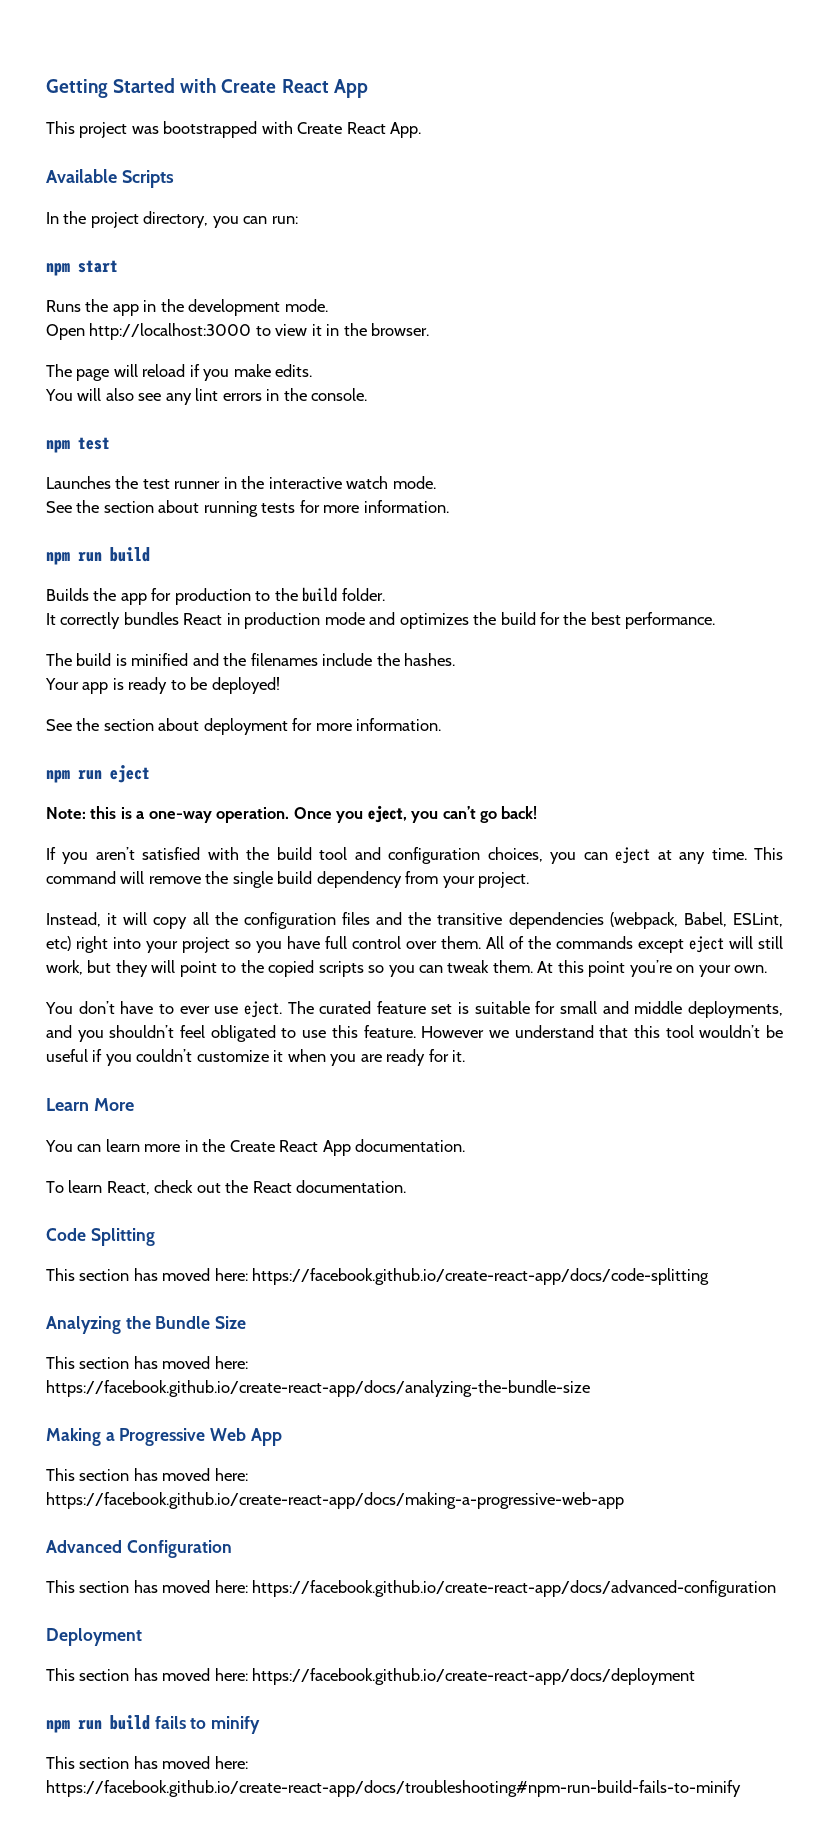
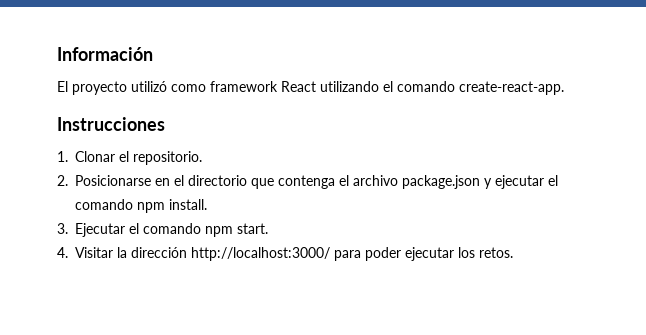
[46,78,368,98] [46,121,422,138] [46,169,174,188] [46,211,298,228] [46,260,118,276] [46,299,328,316] [46,323,430,340] [46,364,313,381] [45,388,368,405] [46,437,110,453] [46,476,436,489] [46,500,449,517] [46,547,150,565] [46,587,385,605] [46,612,716,629] [46,653,456,666] [45,677,280,694] [46,718,442,735] [46,765,150,783] [46,805,538,823] [46,847,784,864] [46,871,530,888] [46,912,783,929] [46,936,783,953] [46,960,768,977] [45,1001,784,1018] [46,1025,783,1042] [46,1049,465,1066] [46,1098,134,1111] [45,1139,466,1156] [46,1180,407,1195] [46,1228,155,1246] [46,1268,710,1285] [46,1316,247,1334] [46,1356,248,1369] [46,1380,590,1397] [46,1428,282,1446] [46,1468,248,1481] [46,1492,624,1509] [46,1540,232,1558] [46,1580,777,1597] [46,1628,142,1646] [46,1668,696,1685] [46,1715,261,1734] [46,1756,248,1769] [46,1780,741,1797] Getting Started with Create React App // This project was bootstrapped with Create React App. // Available Scripts // In the project directory, you can run: // npm start // Runs the app in the development mode. // Open http://localhost:3000 to view it in the browser. // The page will reload if you make edits. // You will also see any lint errors in the console. // npm test // Launches the test runner in the interactive watch mode. // See the section about running tests for more information. // npm run build // Builds the app for production to the build folder. // It correctly bundles React in production mode and optimizes the build for the best performance. // The build is minified and the filenames include the hashes. // Your app is ready to be deployed! // See the section about deployment for more information. // npm run eject // Note: this is a one-way operation. Once you eject, you can’t go back! // If you aren’t satisfied with the build tool and configuration choices, you can eject at any time. This command will remove the single build dependency from your project. // Instead, it will copy all the configuration files and the transitive dependencies (webpack, Babel, ESLint, etc) right into your project so you have full control over them. All of the commands except eject will still work, but they will point to the copied scripts so you can tweak them. At this point you’re on your own. // You don’t have to ever use eject. The curated feature set is suitable for small and middle deployments, and you shouldn’t feel obligated to use this feature. However we understand that this tool wouldn’t be useful if you couldn’t customize it when you are ready for it. // Learn More // You can learn more in the Create React App documentation. // To learn React, check out the React documentation. // Code Splitting // This section has moved here: https://facebook.github.io/create-react-app/docs/code-splitting // Analyzing the Bundle Size // This section has moved here: https://facebook.github.io/create-react-app/docs/analyzing-the-bundle-size // Making a Progressive Web App // This section has moved here: https://facebook.github.io/create-react-app/docs/making-a-progressive-web-app // Advanced Configuration // This section has moved here: https://facebook.github.io/create-react-app/docs/advanced-configuration // Deployment // This section has moved here: https://facebook.github.io/create-react-app/docs/deployment // npm run build fails to minify // This section has moved here: https://facebook.github.io/create-react-app/docs/troubleshooting#npm-run-build-fails-to-minify -> [57,47,153,61] [57,81,564,95] [57,117,165,131] [57,151,202,165] [57,175,558,189] [75,199,207,213] [57,223,268,237] [57,247,513,261] Información // El proyecto utilizó como framework React utilizando el comando create-react-app. // Instrucciones // 1. Clonar el repositorio. // 2. Posicionarse en el directorio que contenga el archivo package.json y ejecutar el comando npm install. // 3. Ejecutar el comando npm start. // 4. Visitar la dirección http://localhost:3000/ para poder ejecutar los retos.

